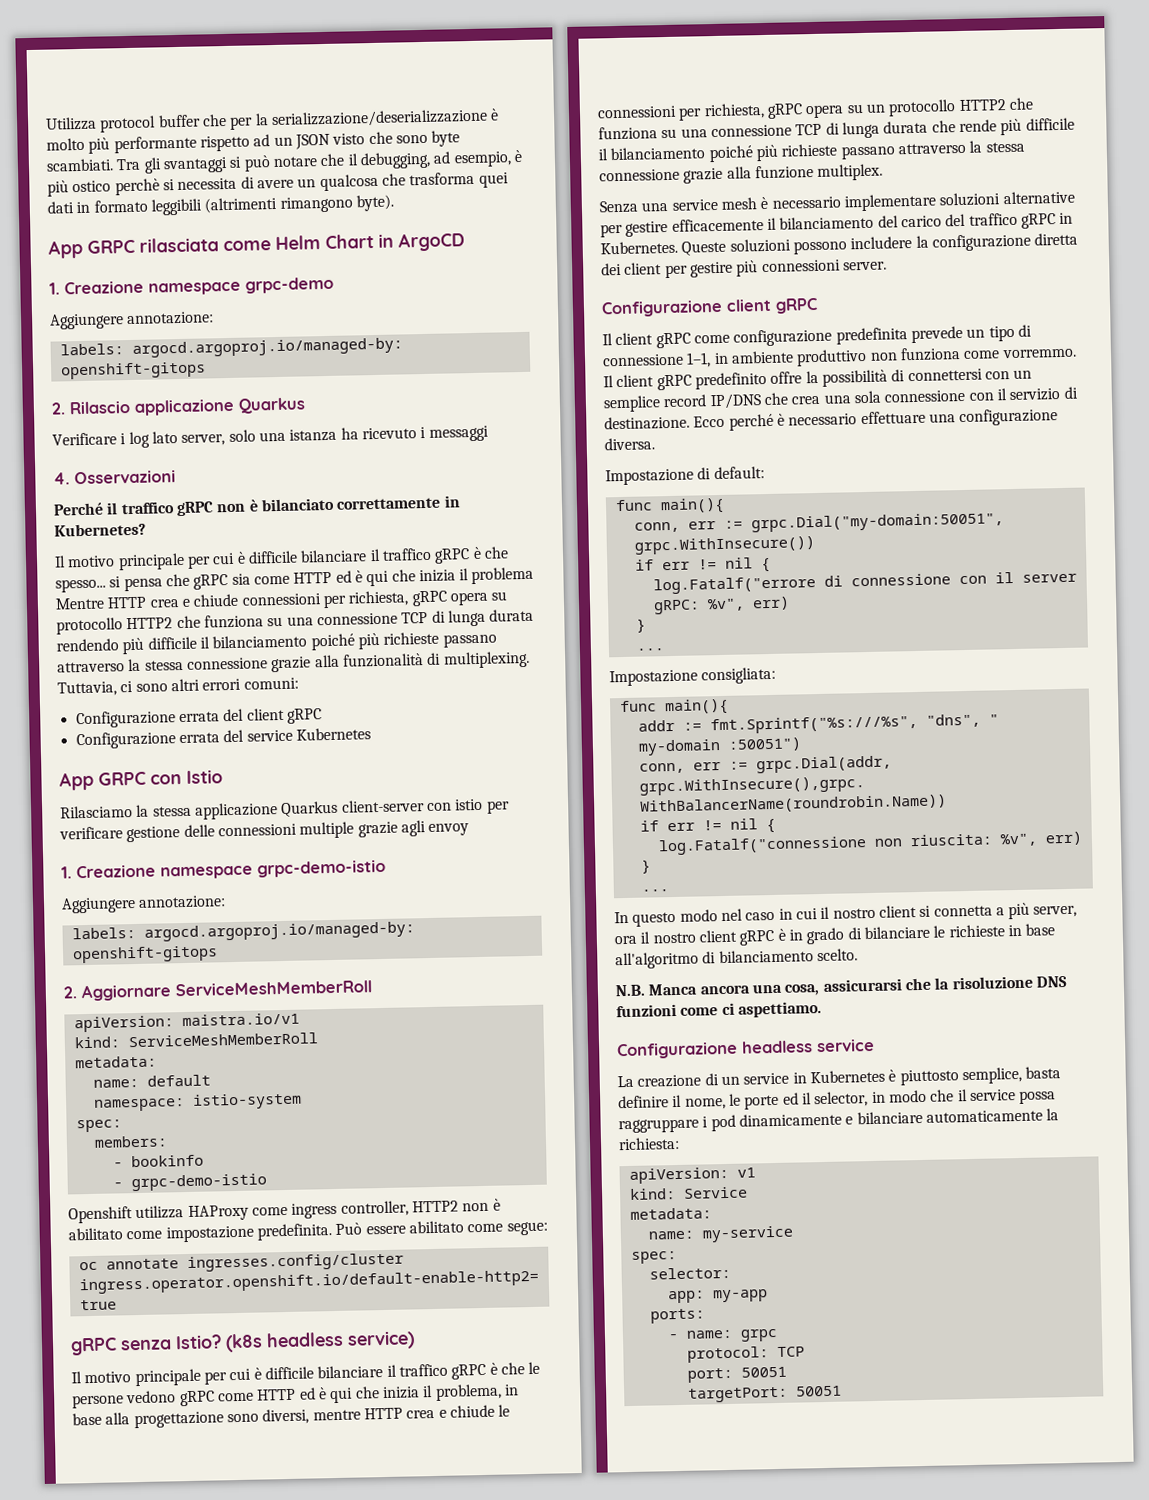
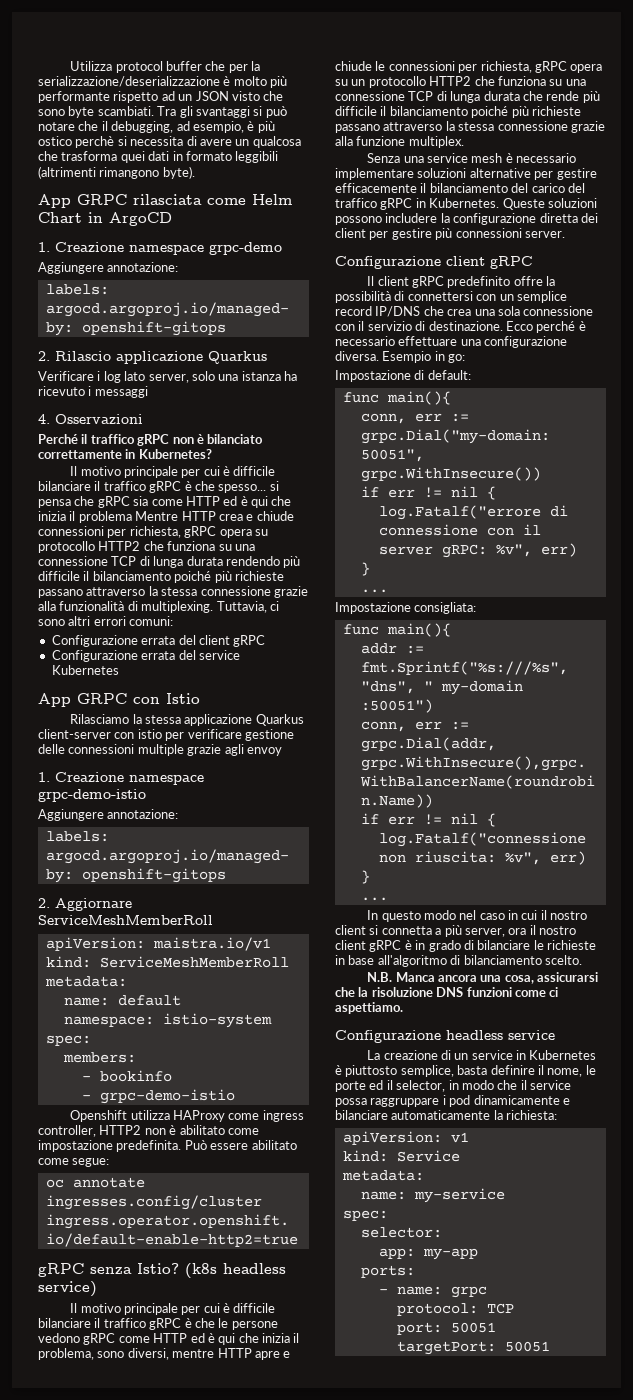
[503,1384,519,1396] [72,1411,224,1429] in base alla progettazione -> (94, 1354) none
[406,1409,436,1419] crea -> [254,1351,280,1360] apre
[693,324,1032,347] [602,347,1077,368] [603,374,692,391] come configurazione predefinita prevede un tipo di connessione 1–1, in ambiente produttivo non funziona come vorremmo. Il client gRPC -> (444, 282) none
(655, 444) none -> [382,351,466,363] Esempio in go:

